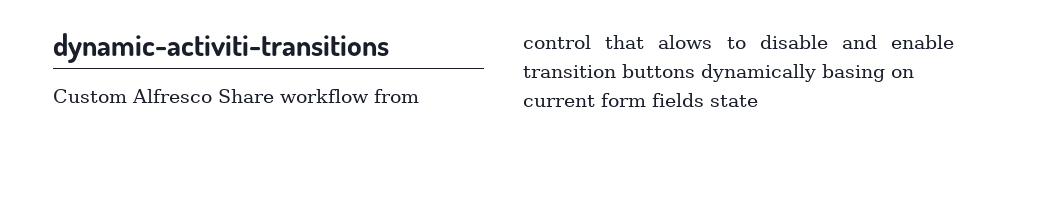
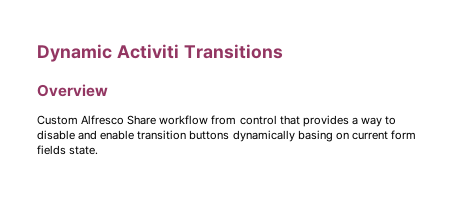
[53,33,389,63] dynamic-activiti-transitions -> [37,44,283,62] [37,84,108,97] Dynamic Activiti Transitions // Overview
[658,35,713,49] alows -> [302,115,382,127] provides a way
[710,95,758,107] state -> [69,146,99,155] state.

